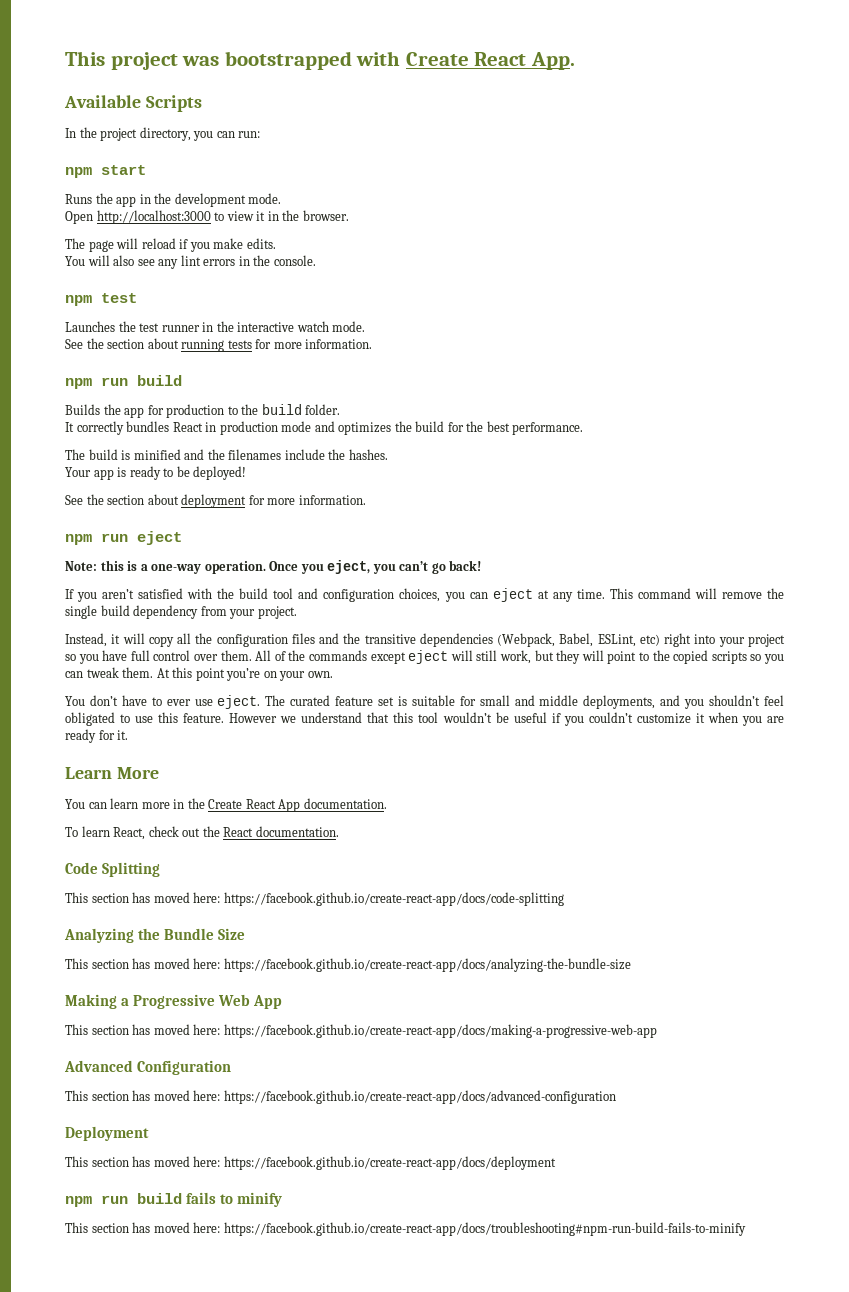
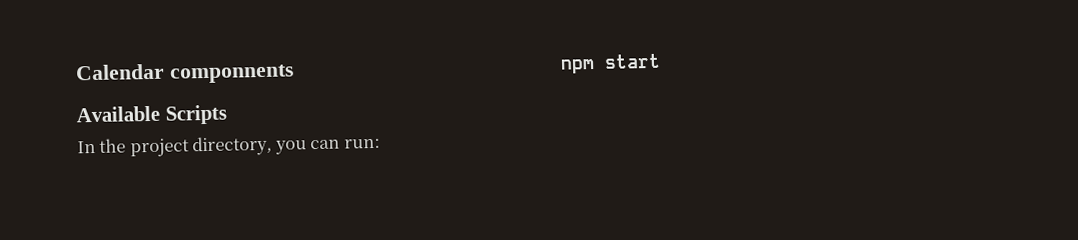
[65,51,575,70] This project was bootstrapped with Create React App. -> [75,63,294,84] Calendar componnents
[65,193,282,207] [65,210,349,224] [65,238,276,252] [65,255,316,269] [65,293,137,306] [65,321,366,332] [65,338,373,352] [65,375,182,389] [65,404,341,418] [65,421,584,435] [65,449,388,460] [65,466,247,480] [65,494,366,508] [65,531,182,545] [65,560,482,574] [65,588,784,602] [65,605,297,619] [65,633,786,647] [65,650,785,664] [65,667,333,681] [65,695,785,709] [65,712,784,726] [65,729,129,743] [65,767,159,779] [65,798,387,812] [65,826,339,840] [65,862,161,877] [65,892,564,906] [64,928,246,943] [65,958,631,972] [65,994,283,1009] [65,1024,657,1038] [64,1060,232,1075] [65,1090,616,1104] [65,1126,149,1141] [65,1156,556,1170] [65,1192,283,1207] [65,1222,746,1236] // Runs the app in the development mode. // Open http://localhost:3000 to view it in the browser. // The page will reload if you make edits. // You will also see any lint errors in the console. // npm test // Launches the test runner in the interactive watch mode. // See the section about running tests for more information. // npm run build // Builds the app for production to the build folder. // It correctly bundles React in production mode and optimizes the build for the best performance. // The build is minified and the filenames include the hashes. // Your app is ready to be deployed! // See the section about deployment for more information. // npm run eject // Note: this is a one-way operation. Once you eject, you can’t go back! // If you aren’t satisfied with the build tool and configuration choices, you can eject at any time. This command will remove the single build dependency from your project. // Instead, it will copy all the configuration files and the transitive dependencies (Webpack, Babel, ESLint, etc) right into your project so you have full control over them. All of the commands except eject will still work, but they will point to the copied scripts so you can tweak them. At this point you’re on your own. // You don’t have to ever use eject. The curated feature set is suitable for small and middle deployments, and you shouldn’t feel obligated to use this feature. However we understand that this tool wouldn’t be useful if you couldn’t customize it when you are ready for it. // Learn More // You can learn more in the Create React App documentation. // To learn React, check out the React documentation. // Code Splitting // This section has moved here: https://facebook.github.io/create-react-app/docs/code-splitting // Analyzing the Bundle Size // This section has moved here: https://facebook.github.io/create-react-app/docs/analyzing-the-bundle-size // Making a Progressive Web App // This section has moved here: https://facebook.github.io/create-react-app/docs/making-a-progressive-web-app // Advanced Configuration // This section has moved here: https://facebook.github.io/create-react-app/docs/advanced-configuration // Deployment // This section has moved here: https://facebook.github.io/create-react-app/docs/deployment // npm run build fails to minify // This section has moved here: https://facebook.github.io/create-react-app/docs/troubleshooting#npm-run-build-fails-to-minify -> (661, 61) none

